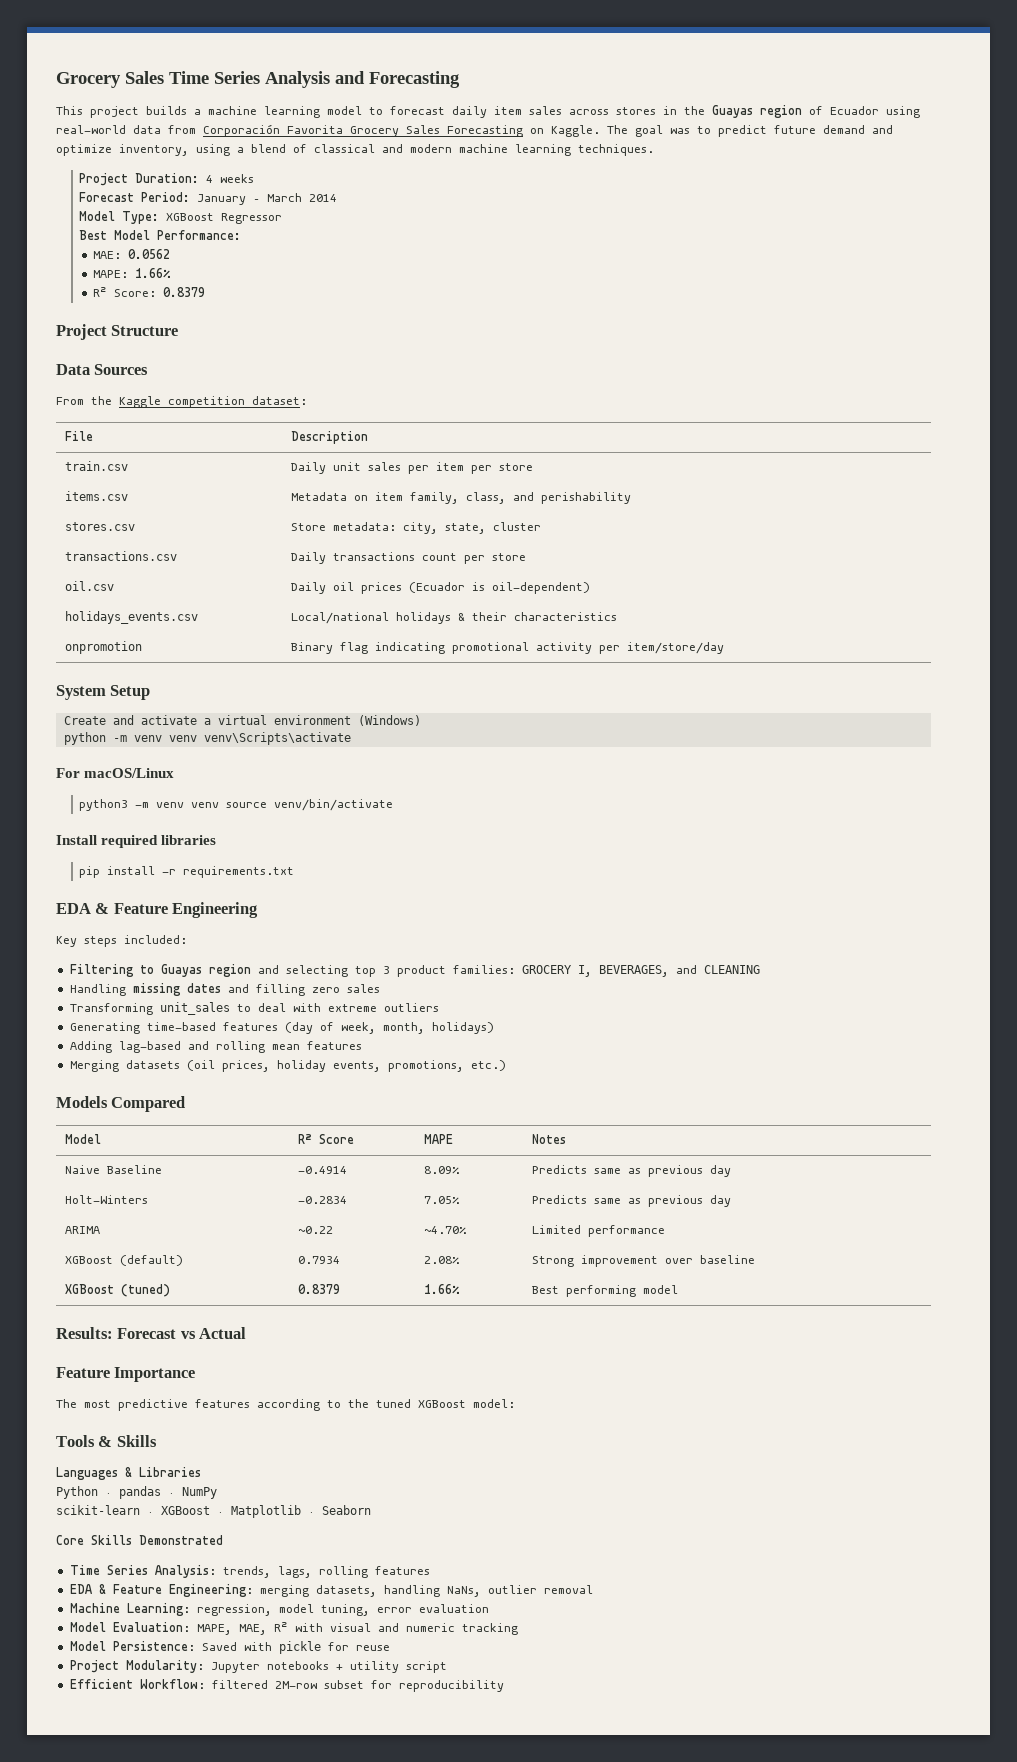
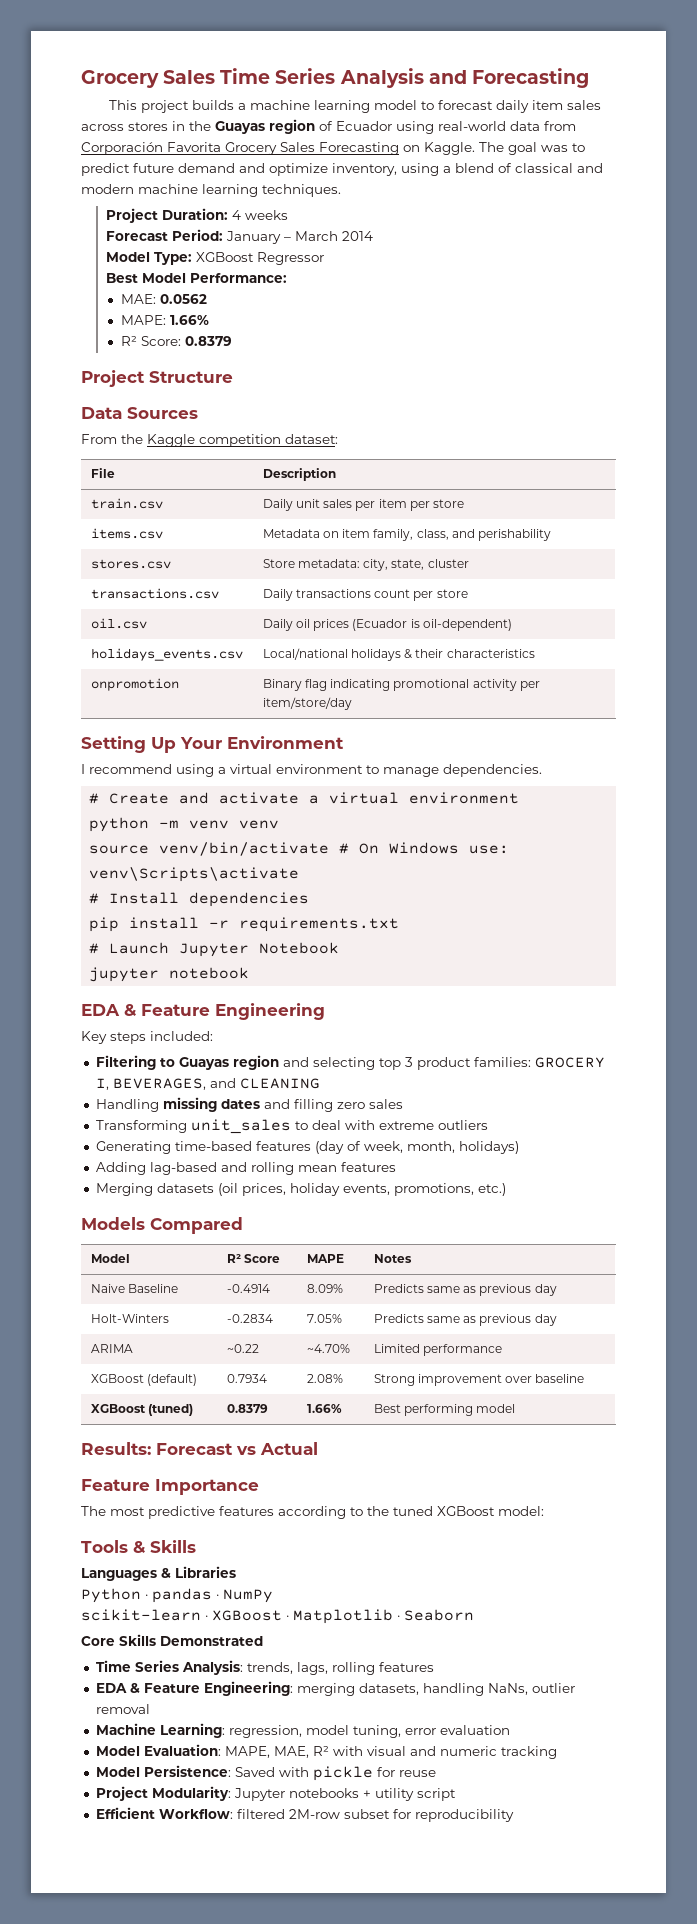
[56,685,151,700] System Setup // -> [81,736,344,753] [81,764,542,777] [89,793,100,804] Setting Up Your Environment // I recommend using a virtual environment to manage dependencies. // #
[357,715,421,726] (Windows) -> (520, 798) none
[203,732,351,745] [56,768,175,778] [79,799,394,811] [56,835,217,848] [79,866,295,878] venv\Scripts\activate // For macOS/Linux // python3 -m venv venv source venv/bin/activate // Install required libraries // pip install -r requirements.txt -> [89,842,510,856] [89,867,300,882] [89,892,310,907] [89,917,400,932] [89,942,340,957] [89,967,250,982] // source venv/bin/activate # On Windows use: venv\Scripts\activate // # Install dependencies // pip install -r requirements.txt // # Launch Jupyter Notebook // jupyter notebook

